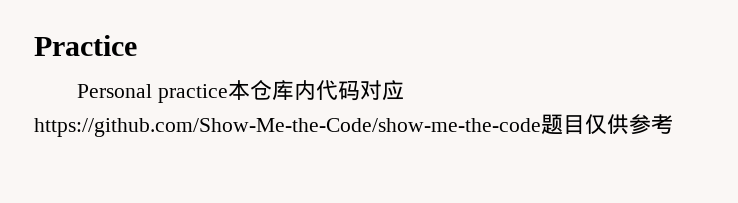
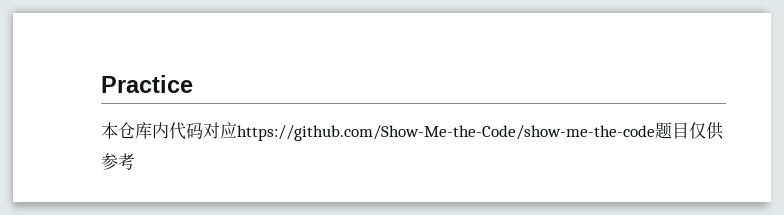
[77,84,229,103] Personal practice -> (193, 84) none

